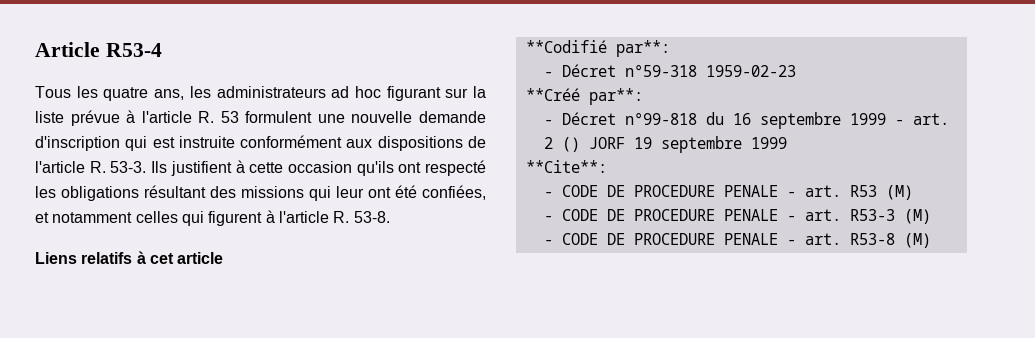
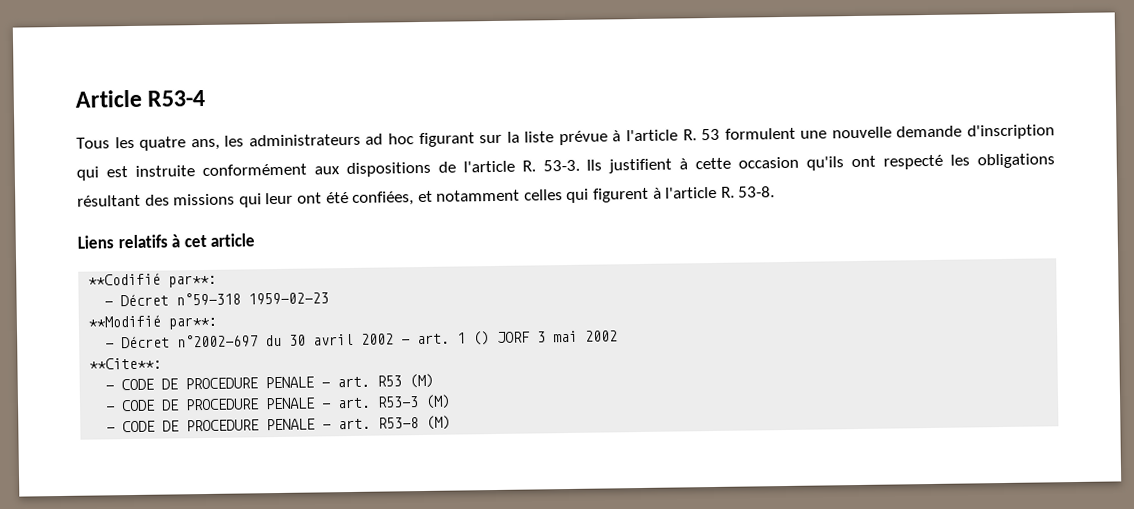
[525,88,643,105] [543,112,949,129] [543,137,553,149] **Créé par**: // - Décret n°99-818 du 16 septembre 1999 - art. 2 -> [88,314,218,330] [105,332,467,349] **Modifié par**: // - Décret n°2002-697 du 30 avril 2002 - art. 1
[633,136,787,153] 19 septembre 1999 -> [537,330,619,343] 3 mai 2002

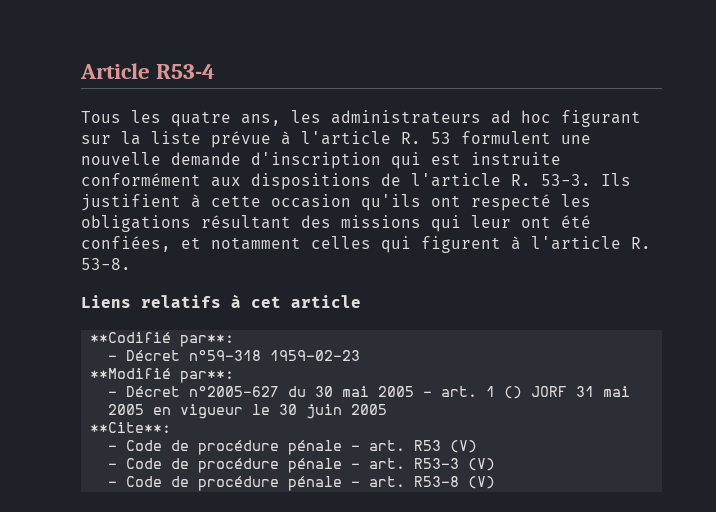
[177,334,259,348] n°2002-697 -> [189,386,280,397] n°2005-627
[313,333,395,346] avril 2002 -> [342,386,415,397] mai 2005
[537,330,619,343] [89,357,163,370] [105,376,315,391] 3 mai 2002 // **Cite**: // - CODE DE PROCEDURE PENALE -> [576,386,631,397] [108,404,388,419] [90,422,172,433] [108,440,343,455] 31 mai 2005 en vigueur le 30 juin 2005 // **Cite**: // - Code de procédure pénale
[409,373,435,389] [106,397,316,412] (M) // - CODE DE PROCEDURE PENALE -> [450,440,478,453] [108,458,343,473] (V) // - Code de procédure pénale
[425,394,452,409] [106,418,316,433] (M) // - CODE DE PROCEDURE PENALE -> [468,458,496,471] [108,476,343,491] (V) // - Code de procédure pénale
[426,415,452,430] (M) -> [468,476,496,489] (V)

